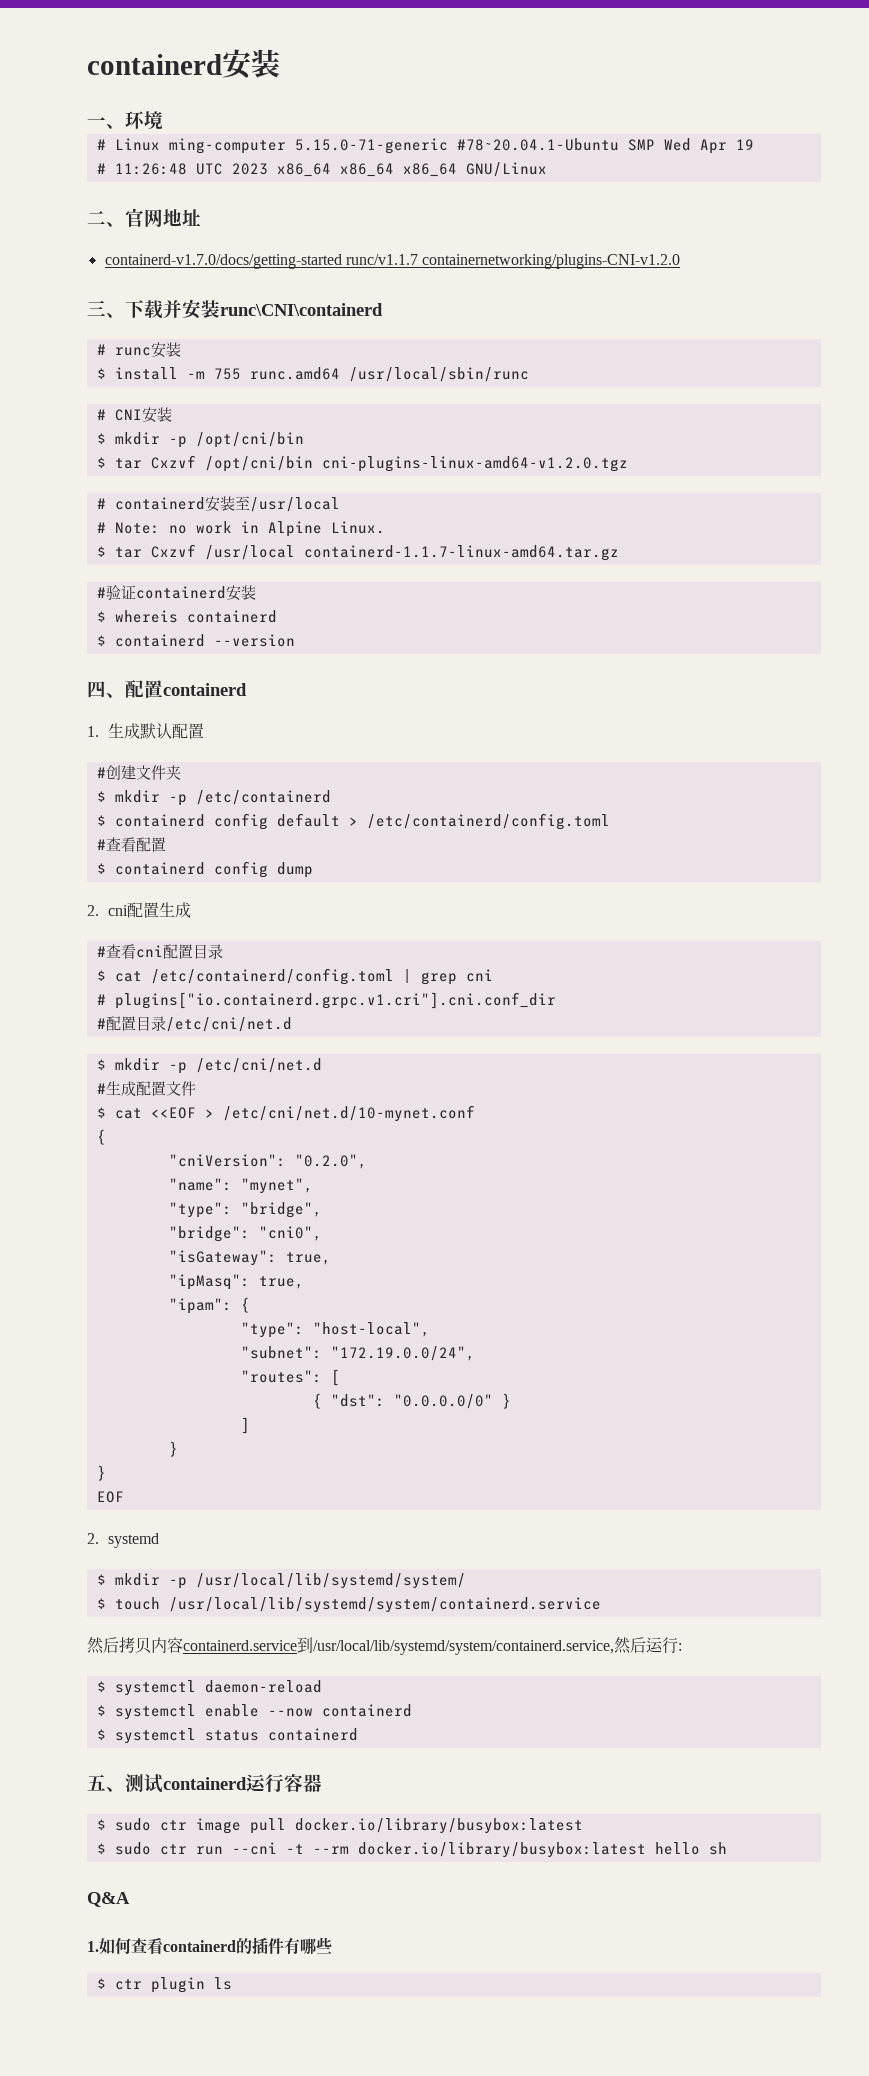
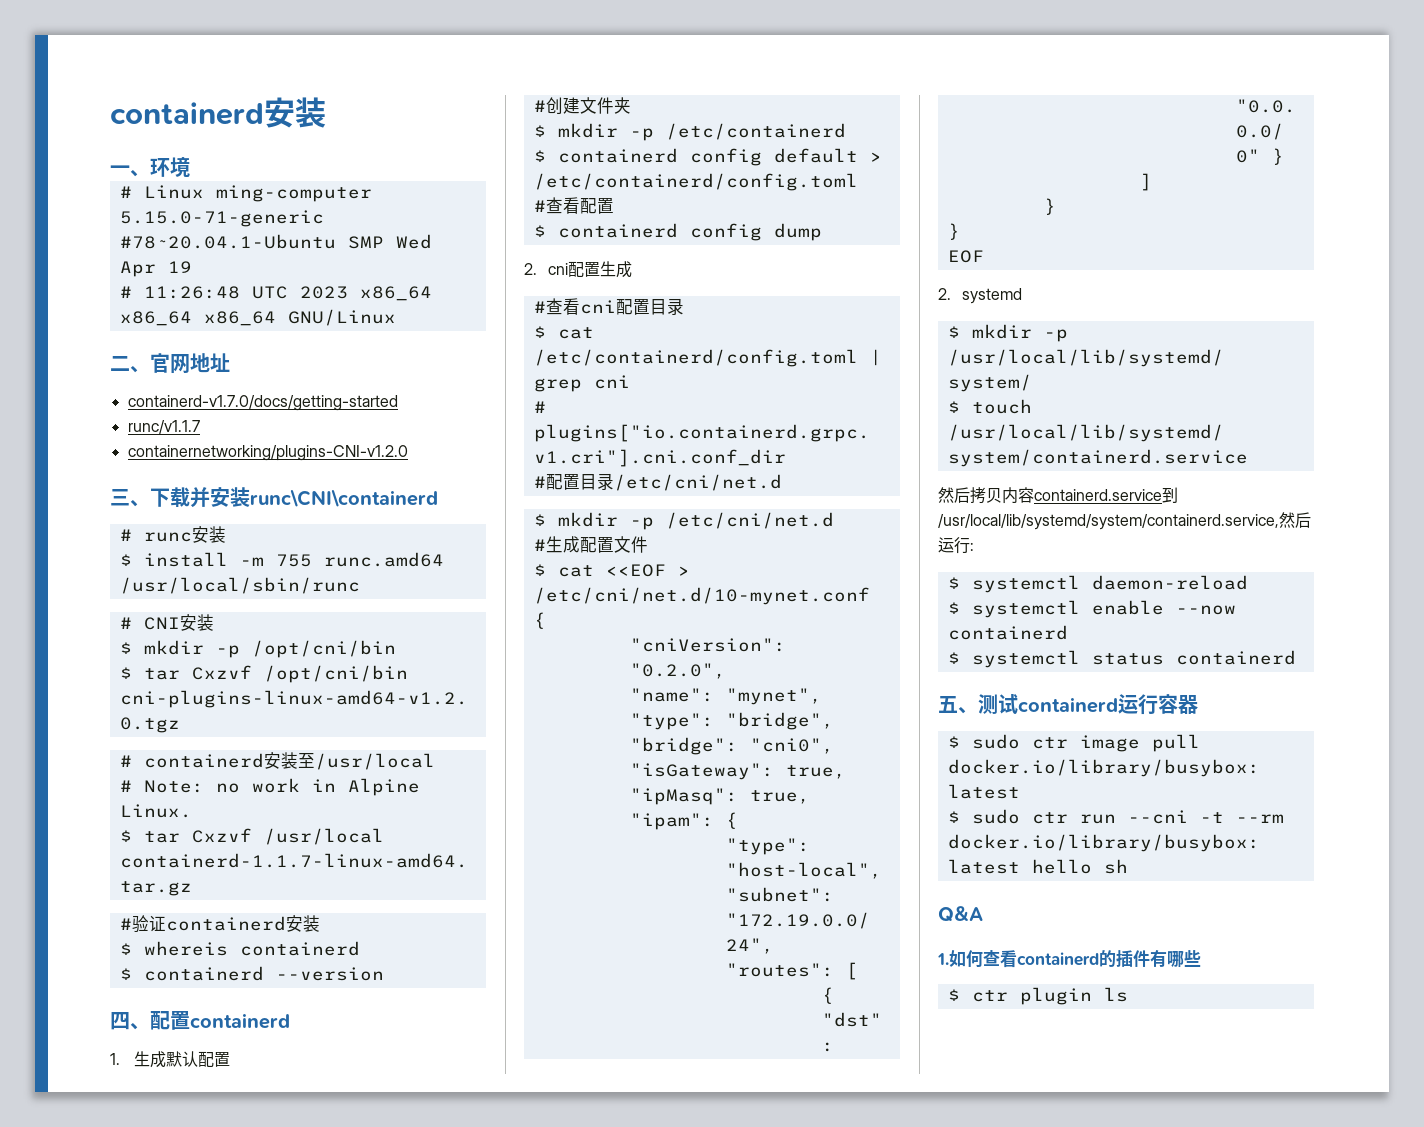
(342, 261) none -> (398, 403) //
(418, 259) none -> (200, 427) //

